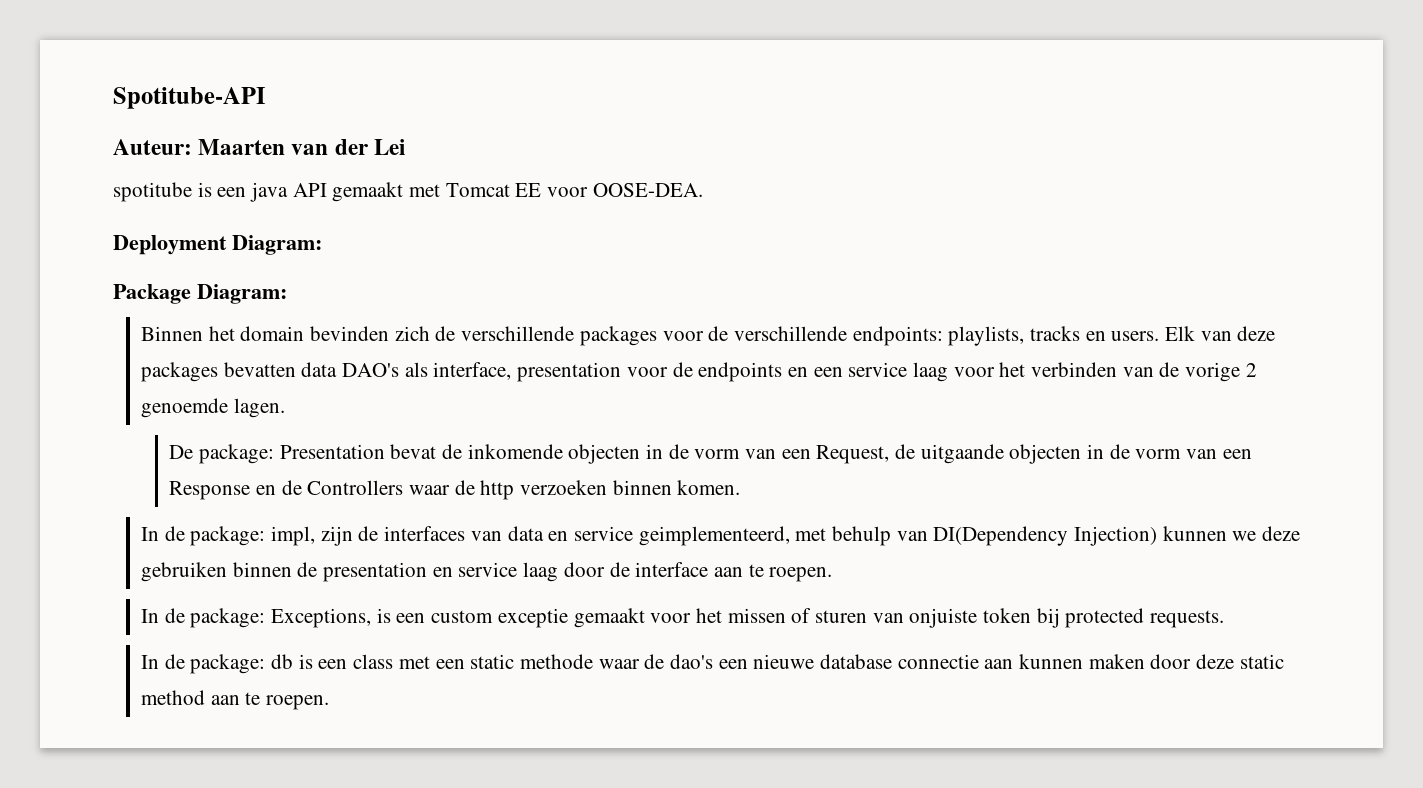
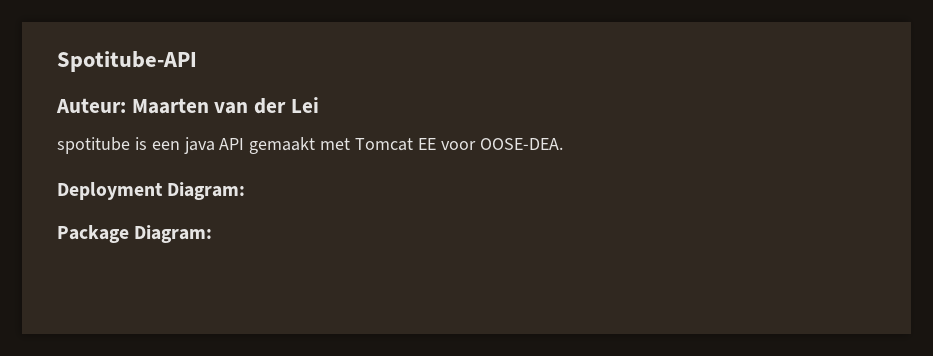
[141,326,1276,346] [141,362,1257,382] [141,398,285,418] [169,444,1252,464] [169,480,741,500] [141,526,1300,546] [141,562,833,582] [141,608,1224,628] [141,654,1284,674] [141,690,330,710] // Binnen het domain bevinden zich de verschillende packages voor de verschillende endpoints: playlists, tracks en users. Elk van deze packages bevatten data DAO's als interface, presentation voor de endpoints en een service laag voor het verbinden van de vorige 2 genoemde lagen. // De package: Presentation bevat de inkomende objecten in de vorm van een Request, de uitgaande objecten in de vorm van een Response en de Controllers waar de http verzoeken binnen komen. // In de package: impl, zijn de interfaces van data en service geimplementeerd, met behulp van DI(Dependency Injection) kunnen we deze gebruiken binnen de presentation en service laag door de interface aan te roepen. // In de package: Exceptions, is een custom exceptie gemaakt voor het missen of sturen van onjuiste token bij protected requests. // In de package: db is een class met een static methode waar de dao's een nieuwe database connectie aan kunnen maken door deze static method aan te roepen. -> (213, 234) none

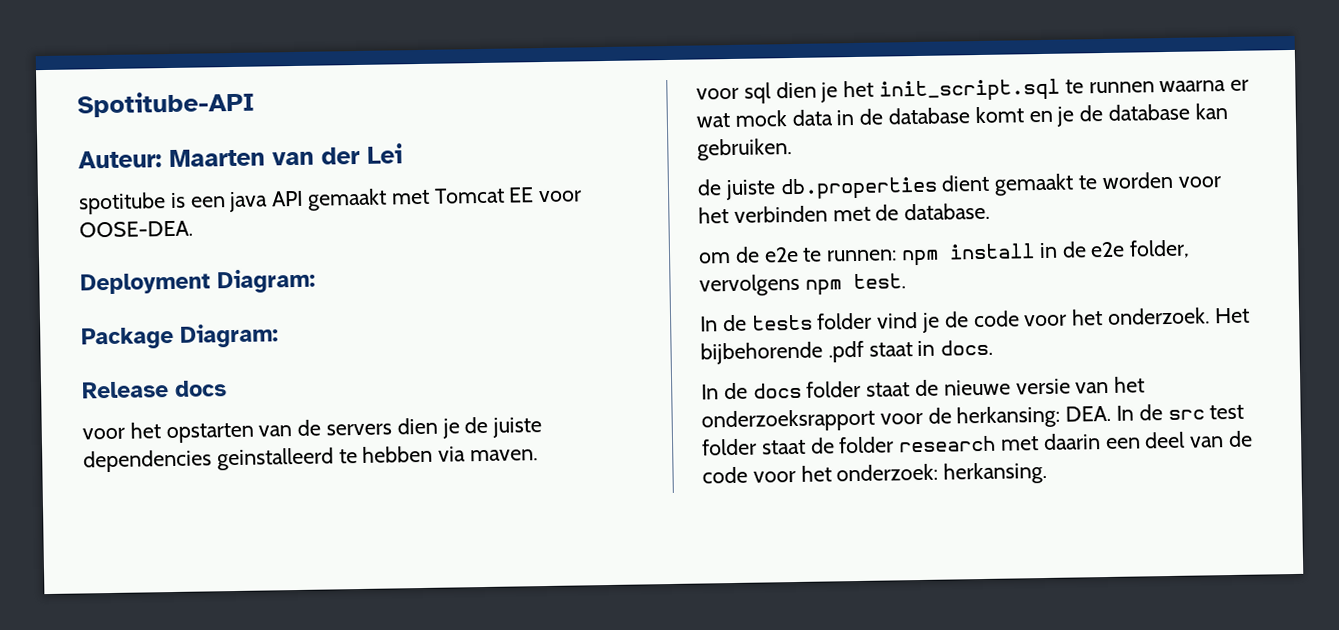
(213, 234) none -> [82,380,227,399] [82,416,543,444] [83,445,539,473] [696,78,1250,104] [696,103,1228,128] [697,138,792,161] [697,171,1222,201] [698,202,991,224] [699,239,1191,267] [699,273,906,297] [700,307,1250,333] [700,339,994,365] [701,376,1146,400] [701,404,1245,433] [702,430,1254,456] [702,461,1048,485] // Release docs // voor het opstarten van de servers dien je de juiste dependencies geinstalleerd te hebben via maven. // voor sql dien je het init_script.sql te runnen waarna er wat mock data in de database komt en je de database kan gebruiken. // de juiste db.properties dient gemaakt te worden voor het verbinden met de database. // om de e2e te runnen: npm install in de e2e folder, vervolgens npm test. // In de tests folder vind je de code voor het onderzoek. Het bijbehorende .pdf staat in docs. // In de docs folder staat de nieuwe versie van het onderzoeksrapport voor de herkansing: DEA. In de src test folder staat de folder research met daarin een deel van de code voor het onderzoek: herkansing.

